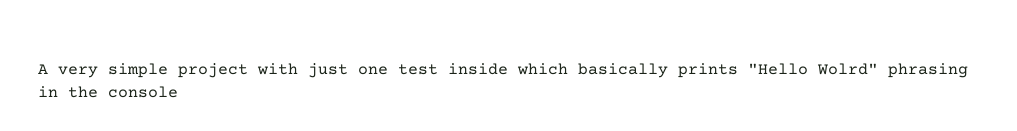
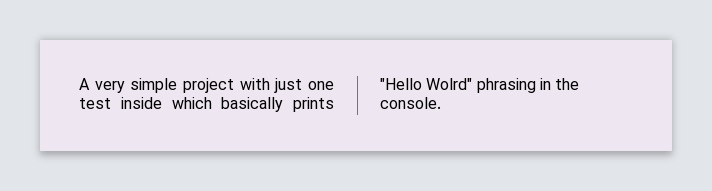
[108,86,178,98] console -> [380,97,441,109] console.

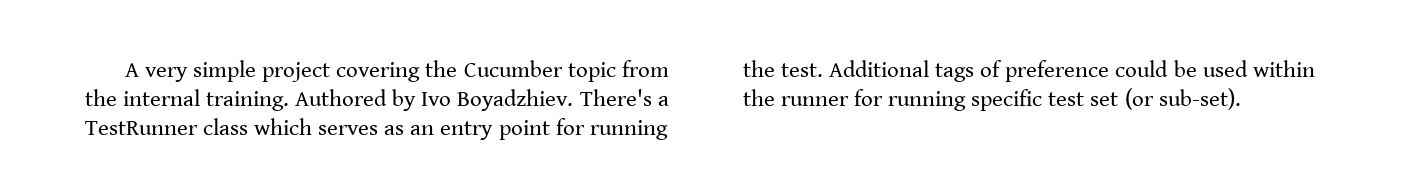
[239,78,334,93] [79,97,334,112] [380,78,580,93] [380,97,441,109] with just one test inside which basically prints "Hello Wolrd" phrasing in the console. -> [336,60,669,82] [85,89,669,111] [85,118,668,140] [743,60,1315,82] [743,88,1241,111] covering the Cucumber topic from the internal training. Authored by Ivo Boyadzhiev. There's a TestRunner class which serves as an entry point for running the test. Additional tags of preference could be used within the runner for running specific test set (or sub-set).

